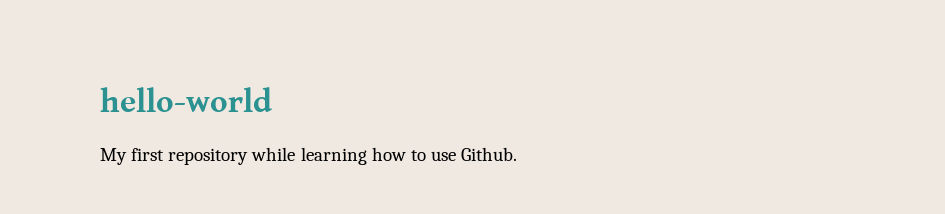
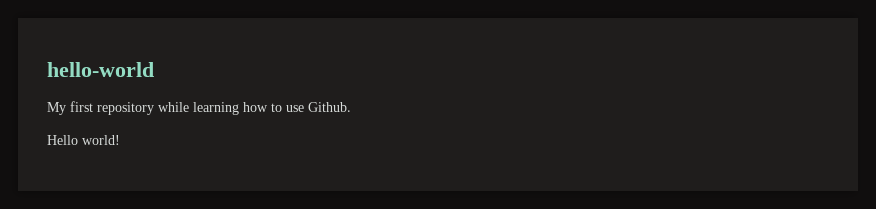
(518, 154) none -> [47,135,120,145] // Hello world!

